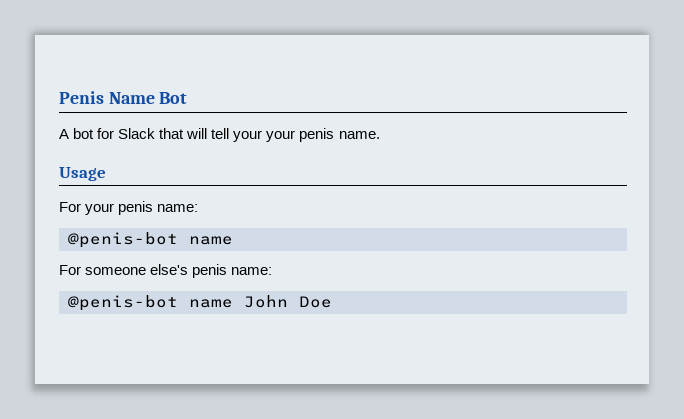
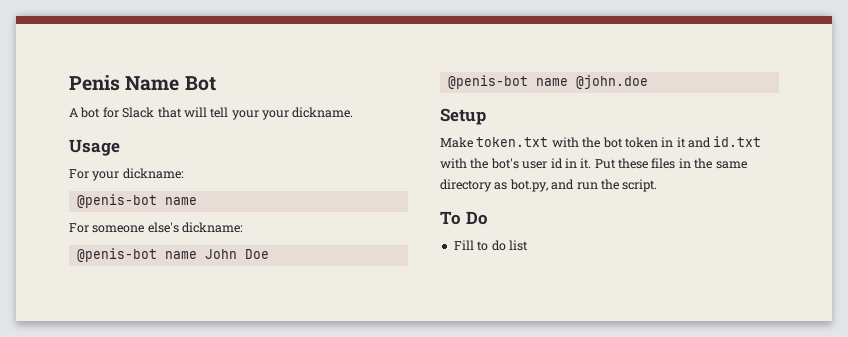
[299,128,380,142] penis name. -> [292,107,354,118] dickname.
[118,201,199,215] penis name: -> [122,168,184,179] dickname:
[192,264,273,278] penis name: -> [182,222,244,233] dickname:
(332, 302) none -> [447,75,648,89] [440,108,486,125] [440,136,762,148] [440,158,747,169] [440,179,658,192] [440,211,488,225] [453,240,528,251] // @penis-bot name @john.doe // Setup // Make token.txt with the bot token in it and id.txt with the bot's user id in it. Put these files in the same directory as bot.py, and run the script. // To Do // Fill to do list

